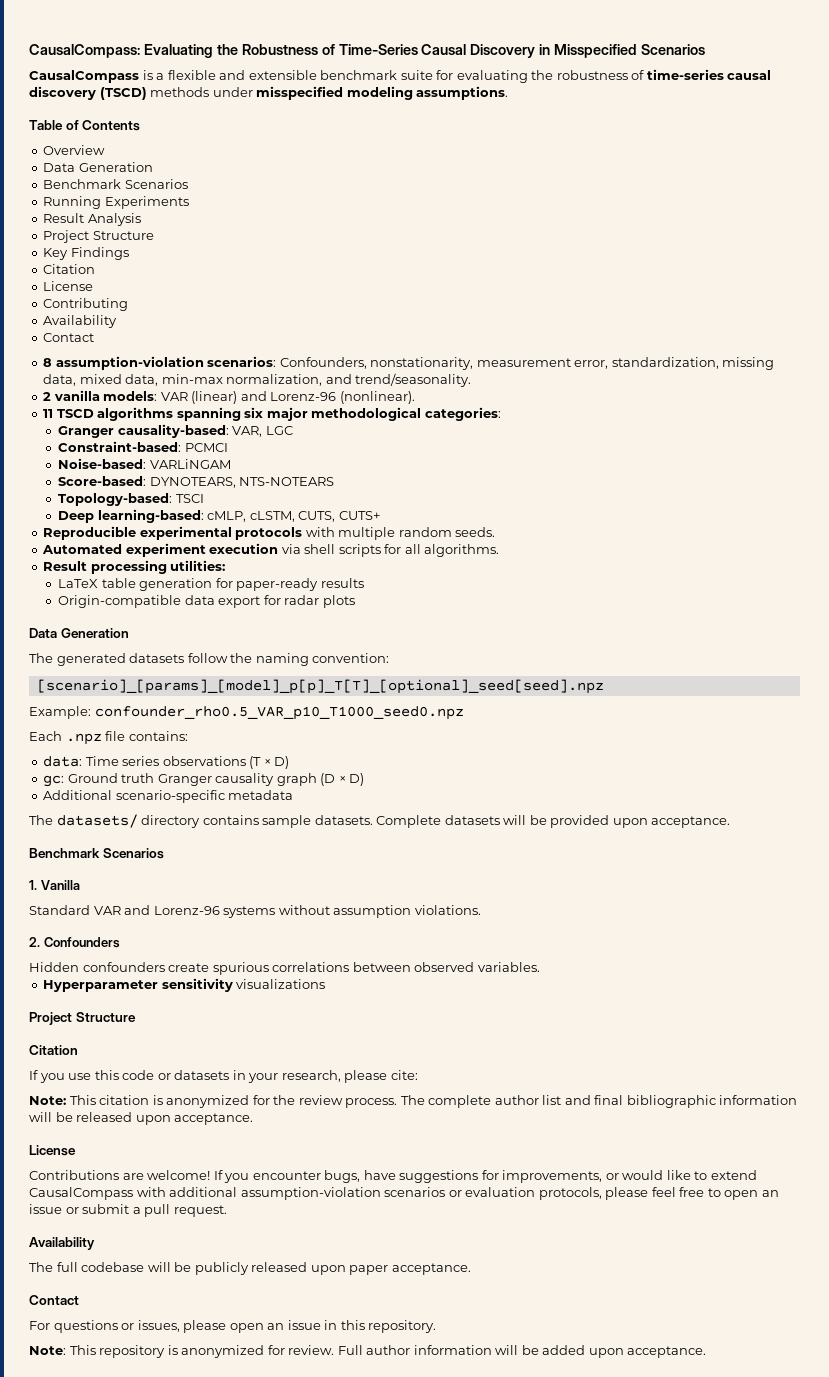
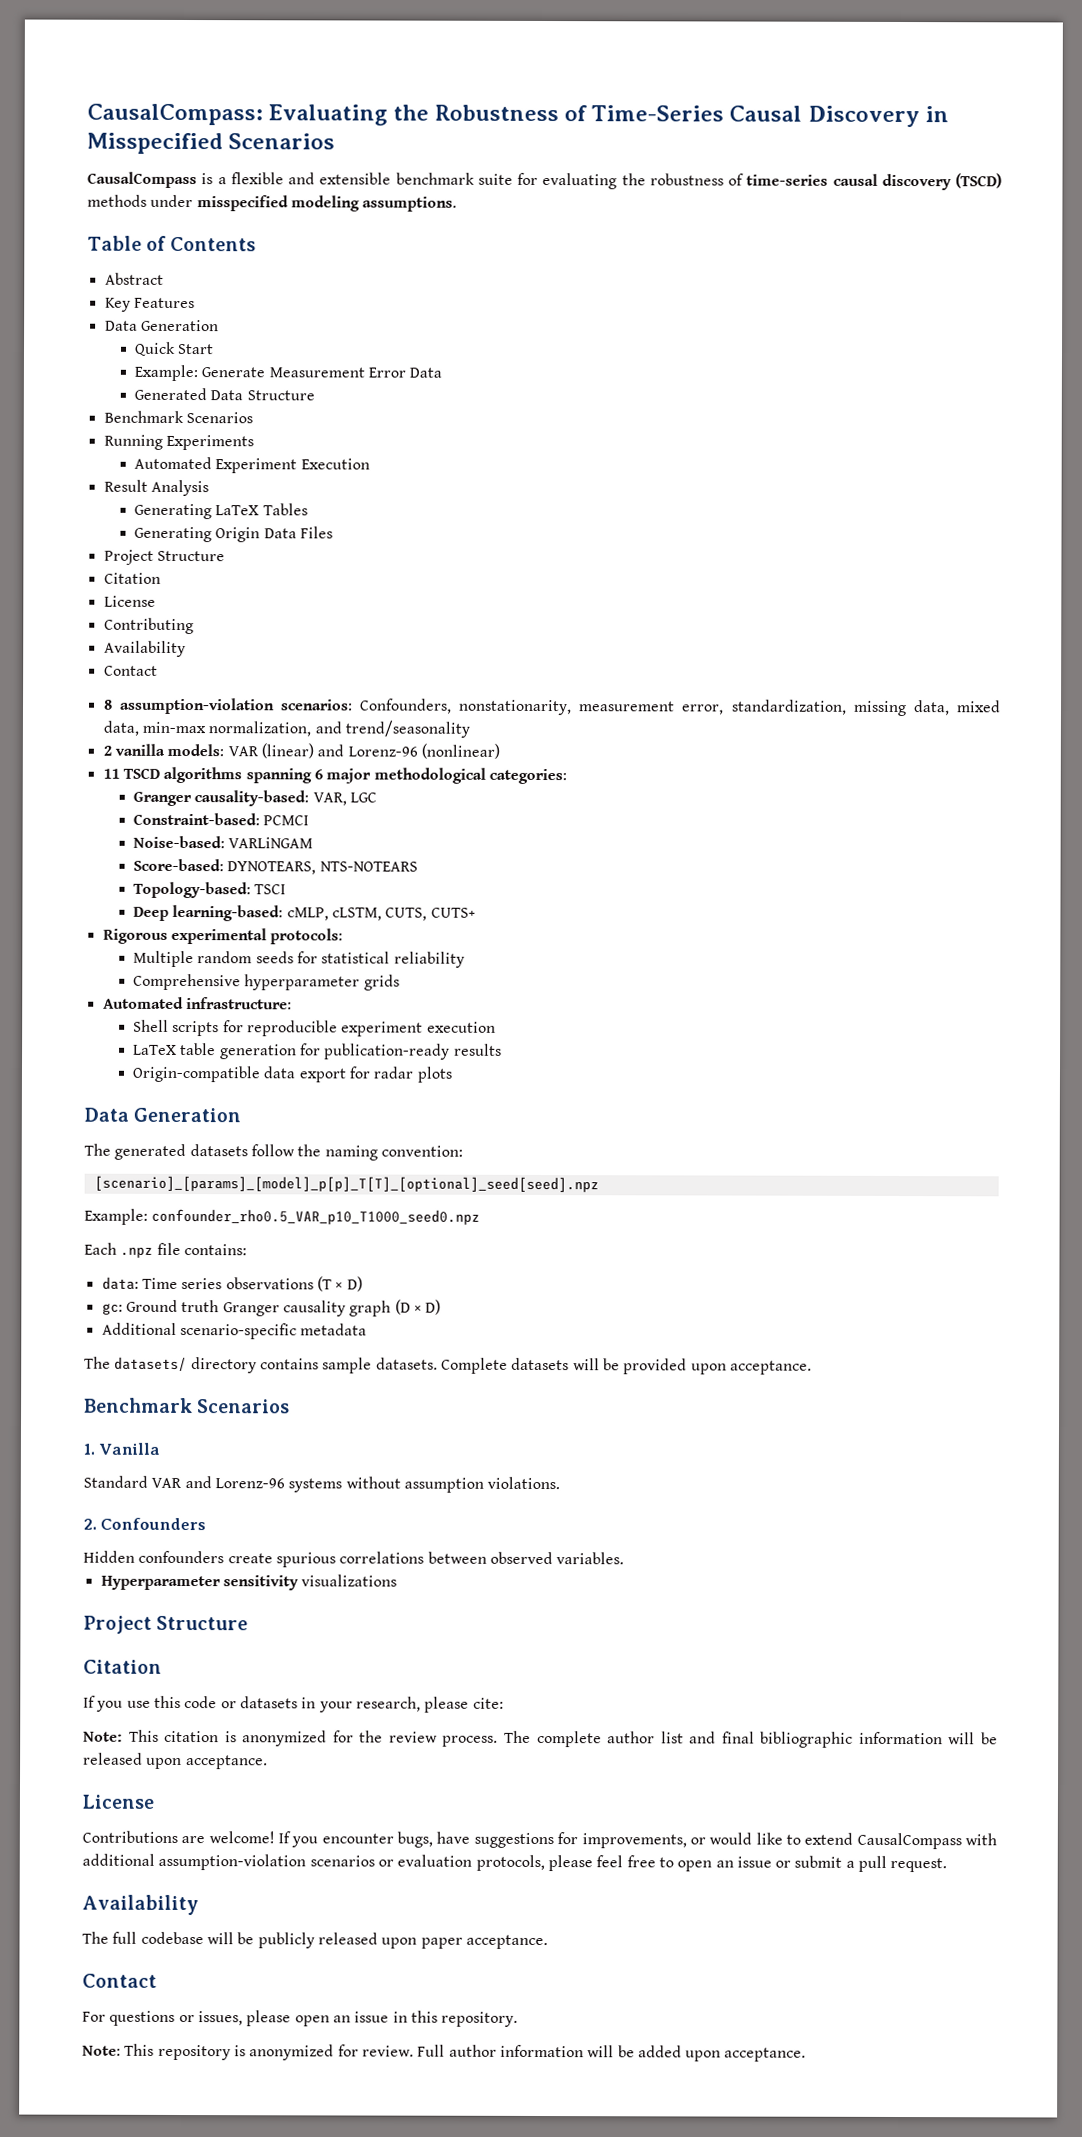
[43,145,106,155] [43,162,153,172] Overview // Data Generation -> [104,272,164,285] [104,297,195,312] [104,319,219,332] [133,341,215,356] [133,364,443,382] [133,387,315,401] Abstract // Key Features // Data Generation // Quick Start // Example: Generate Measurement Error Data // Generated Data Structure
(189, 202) none -> [133,456,370,474] // Automated Experiment Execution
[43,230,154,243] [43,247,129,260] // Project Structure // Key Findings -> [133,503,308,520] [133,526,333,543] [103,549,225,565] // Generating LaTeX Tables // Generating Origin Data Files // Project Structure
[355,373,472,387] trend/seasonality. -> [344,720,470,738] trend/seasonality
[339,391,415,404] (nonlinear). -> [420,743,500,759] (nonlinear)
[244,407,264,418] six -> [313,769,323,780] 6
[43,526,496,540] [42,543,500,557] [43,560,226,574] Reproducible experimental protocols with multiple random seeds. // Automated experiment execution via shell scripts for all algorithms. // Result processing utilities: -> [102,927,344,945] [132,950,465,968] [132,973,400,991] [102,996,292,1010] [132,1019,496,1037] Rigorous experimental protocols: // Multiple random seeds for statistical reliability // Comprehensive hyperparameter grids // Automated infrastructure: // Shell scripts for reproducible experiment execution
[236,578,319,591] paper-ready -> [324,1043,451,1060] publication-ready

